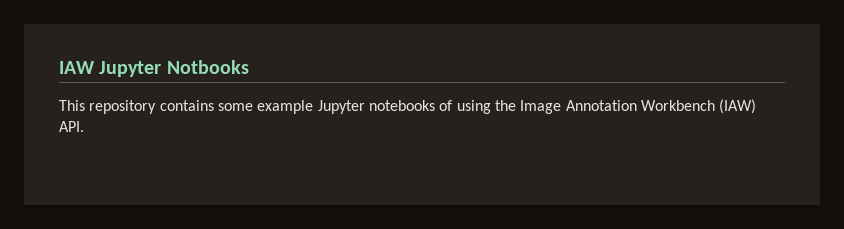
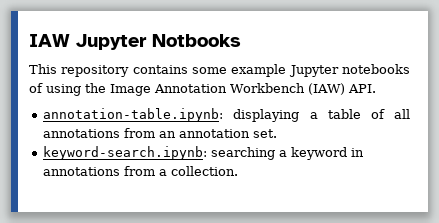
(84, 126) none -> [43,108,410,122] [43,128,278,138] [43,146,365,160] [43,166,239,176] // annotation-table.ipynb: displaying a table of all annotations from an annotation set. // keyword-search.ipynb: searching a keyword in annotations from a collection.

